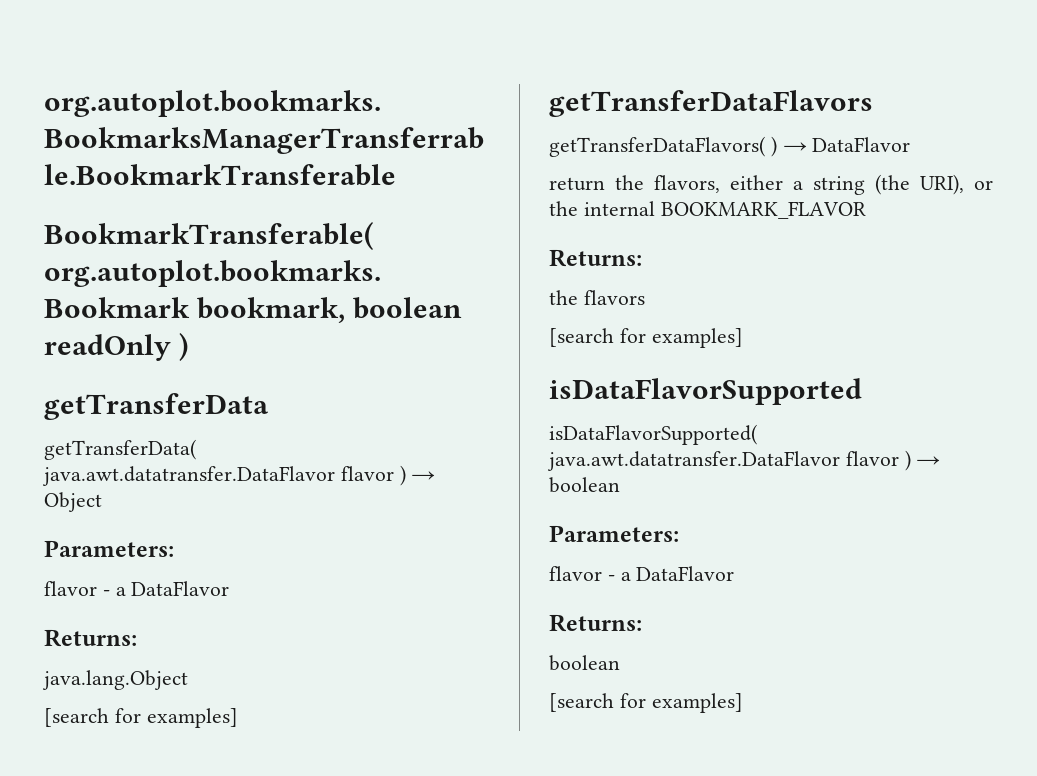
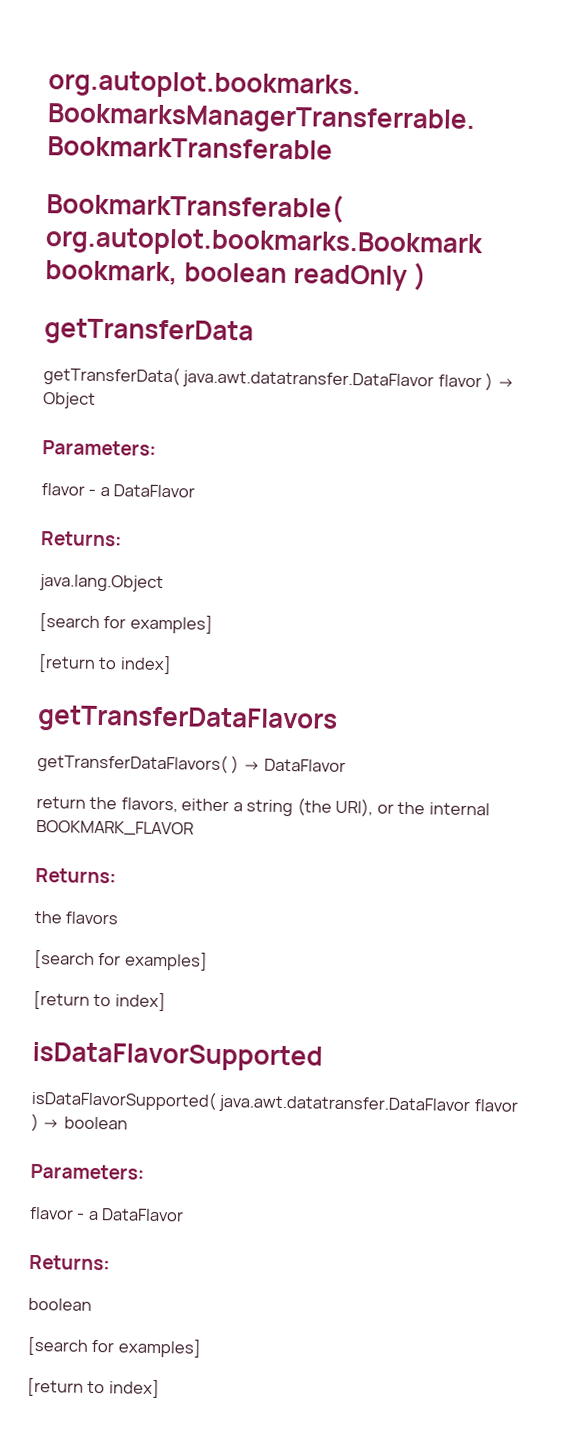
(238, 718) none -> [38,654,172,675] // [return to index]
(743, 338) none -> [33,990,166,1012] // [return to index]
(743, 703) none -> [27,1377,160,1399] // [return to index]

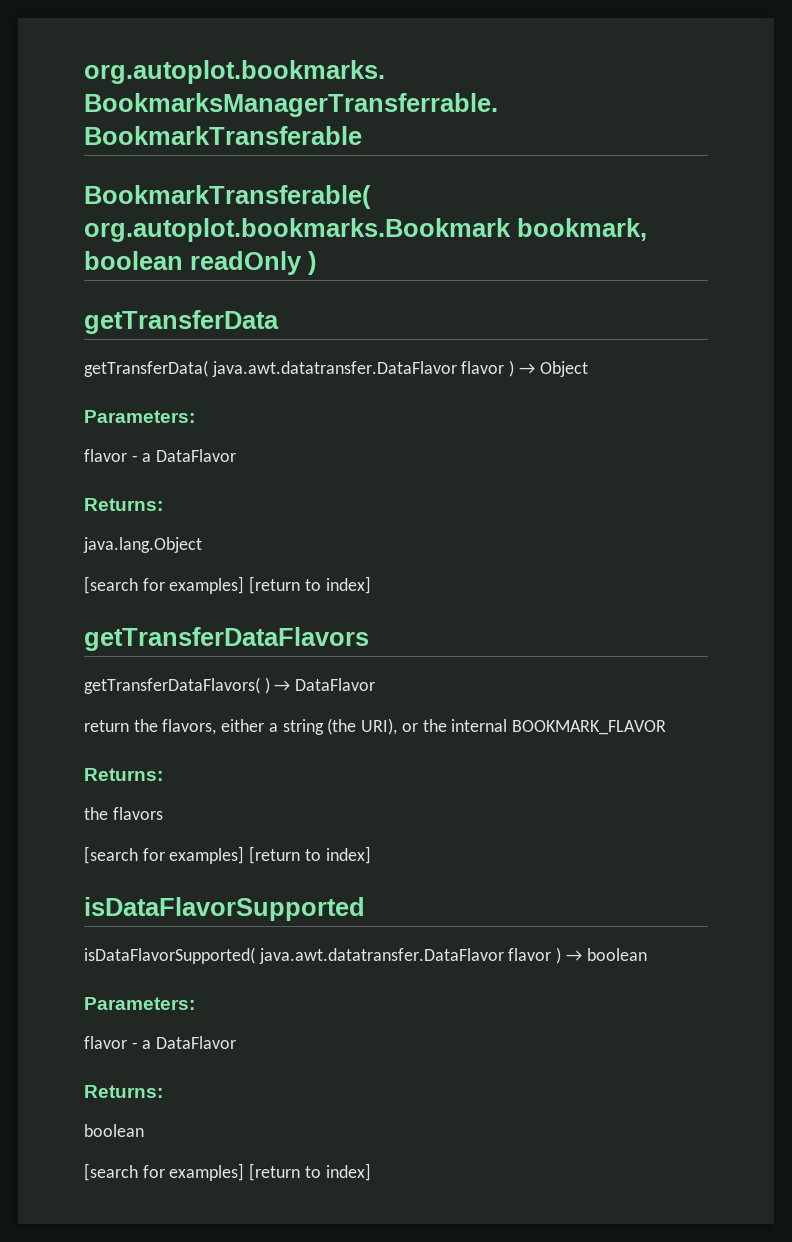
(213, 624) // -> (245, 585) none
(208, 961) // -> (245, 855) none
(202, 1348) // -> (245, 1172) none

